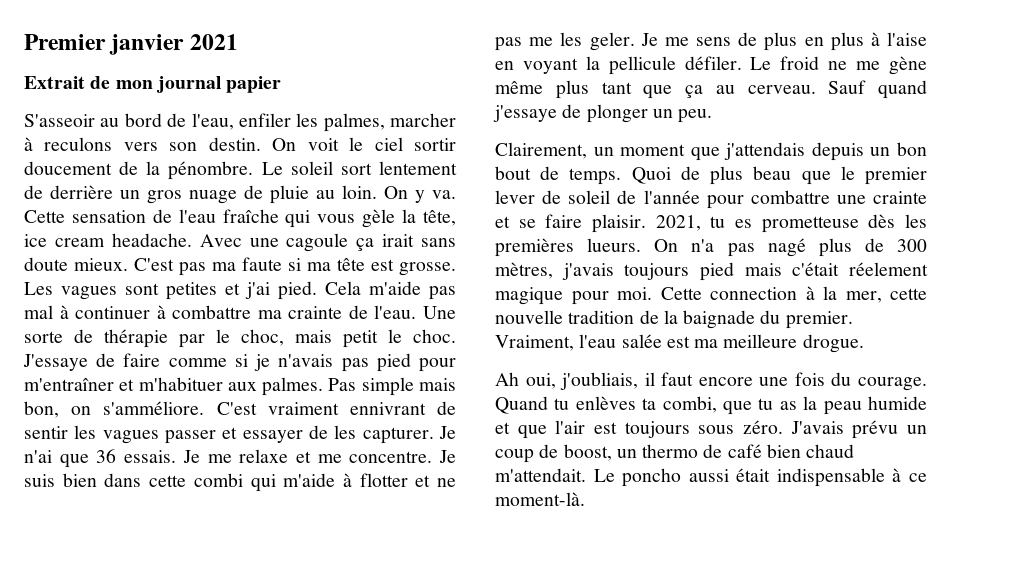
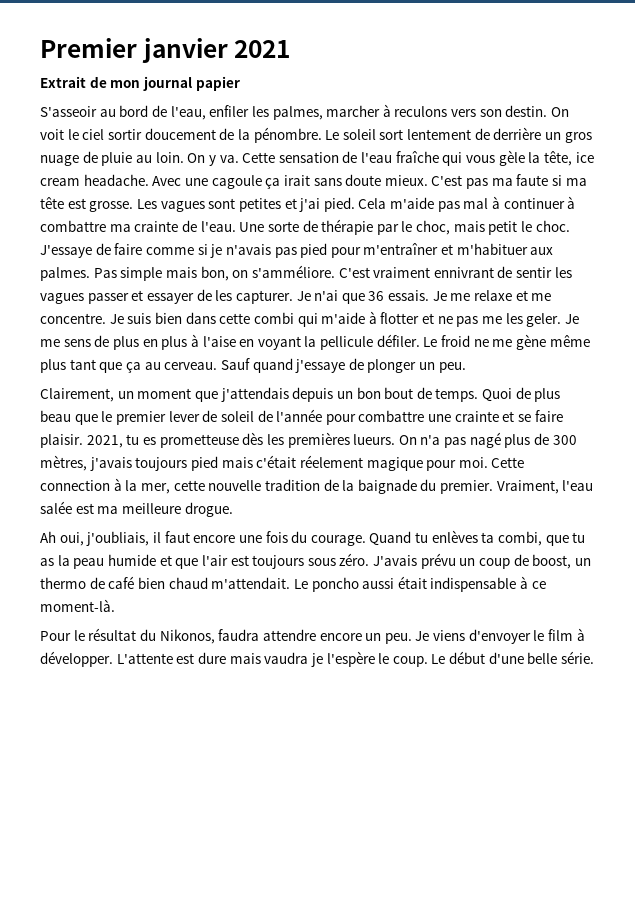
(585, 499) none -> [40,628,585,644] [40,651,595,667] // Pour le résultat du Nikonos, faudra attendre encore un peu. Je viens d'envoyer le film à développer. L'attente est dure mais vaudra je l'espère le coup. Le début d'une belle série.

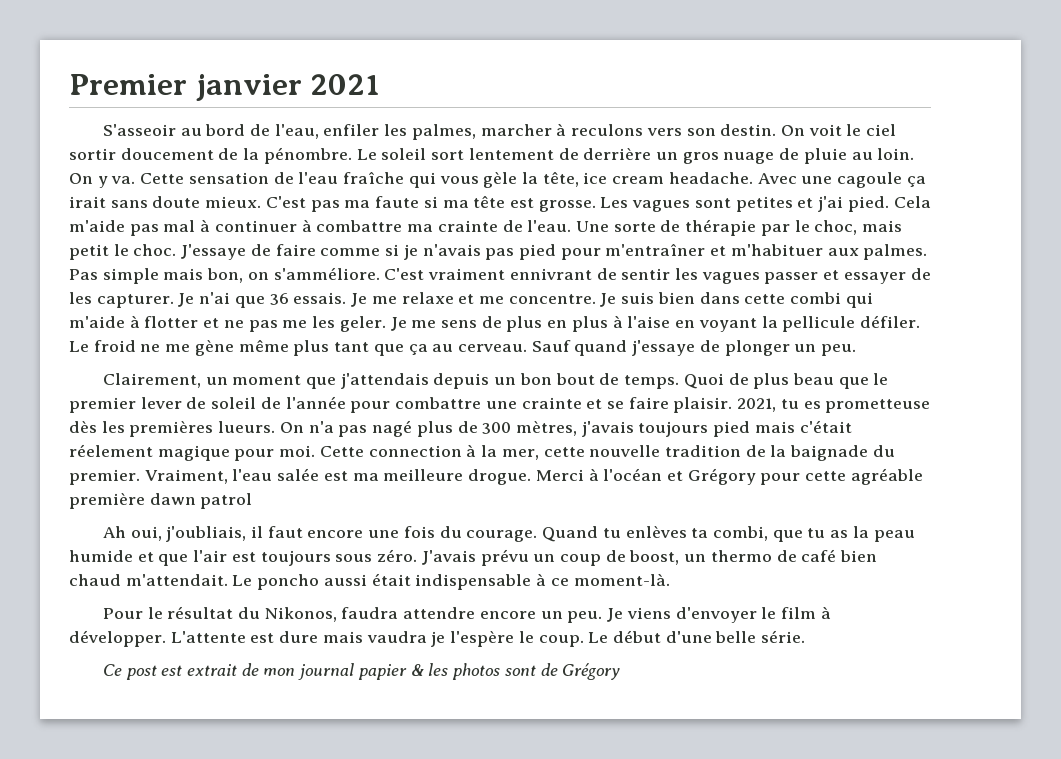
[40,76,240,91] // Extrait de mon journal papier -> (381, 84) none
(233, 509) none -> [535,468,923,485] [69,493,253,509] Merci à l'océan et Grégory pour cette agréable première dawn patrol
(595, 657) none -> [102,663,621,680] // Ce post est extrait de mon journal papier & les photos sont de Grégory

